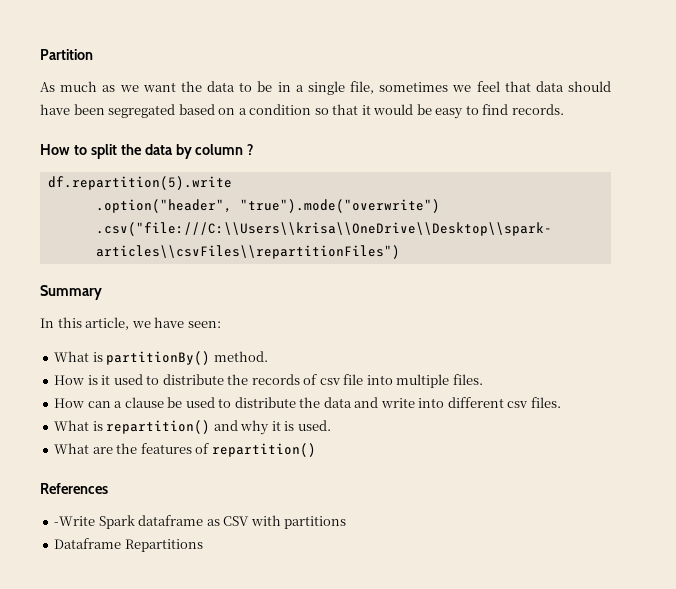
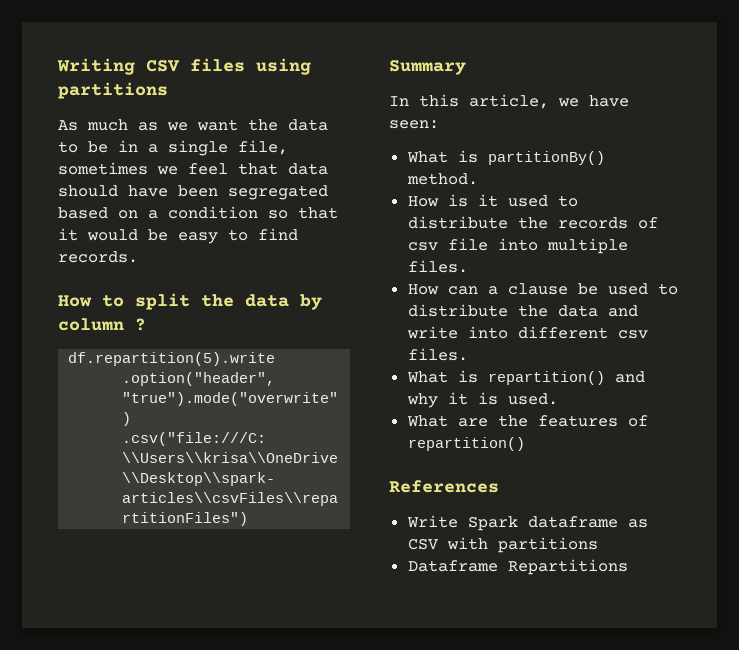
[40,49,93,60] Partition -> [57,58,311,75] [58,82,168,99] Writing CSV files using partitions
[54,516,96,526] -Write -> [406,515,458,528] Write

